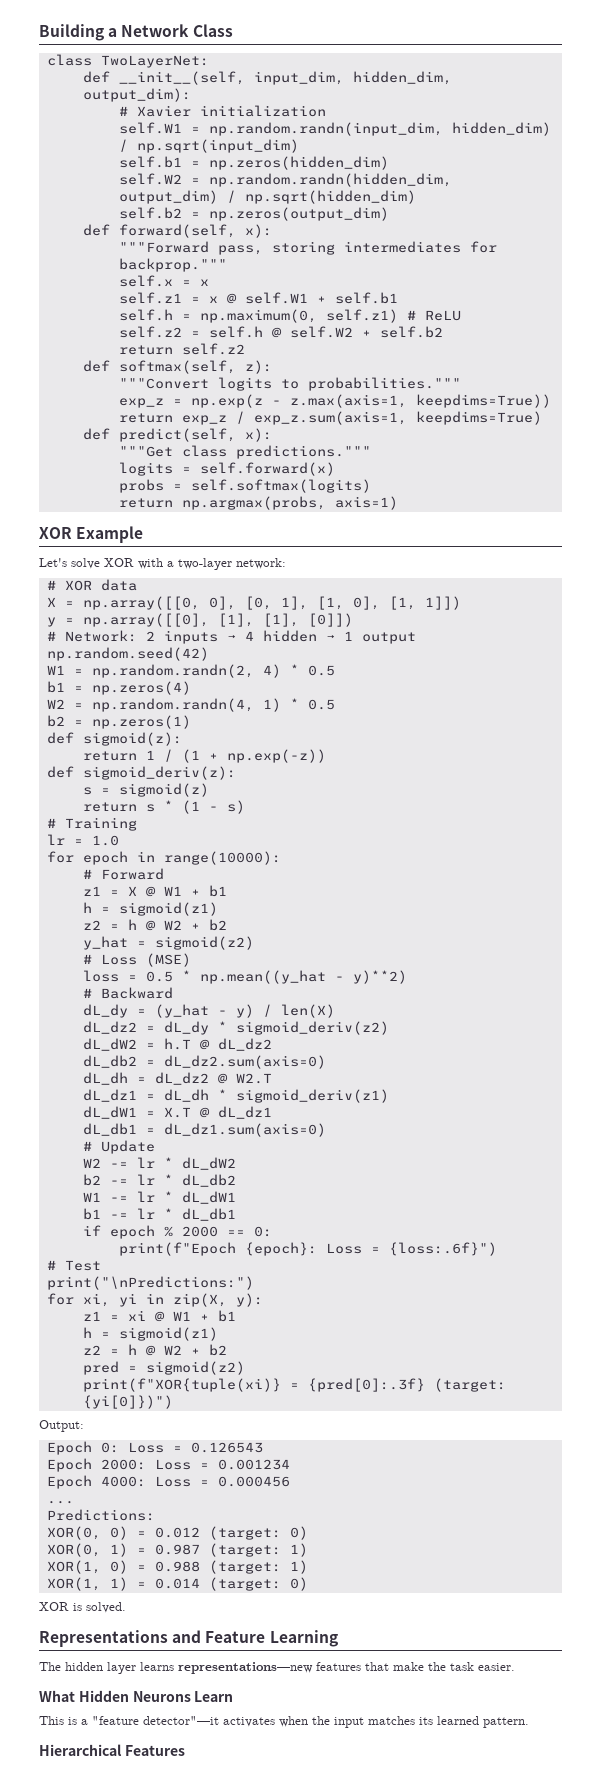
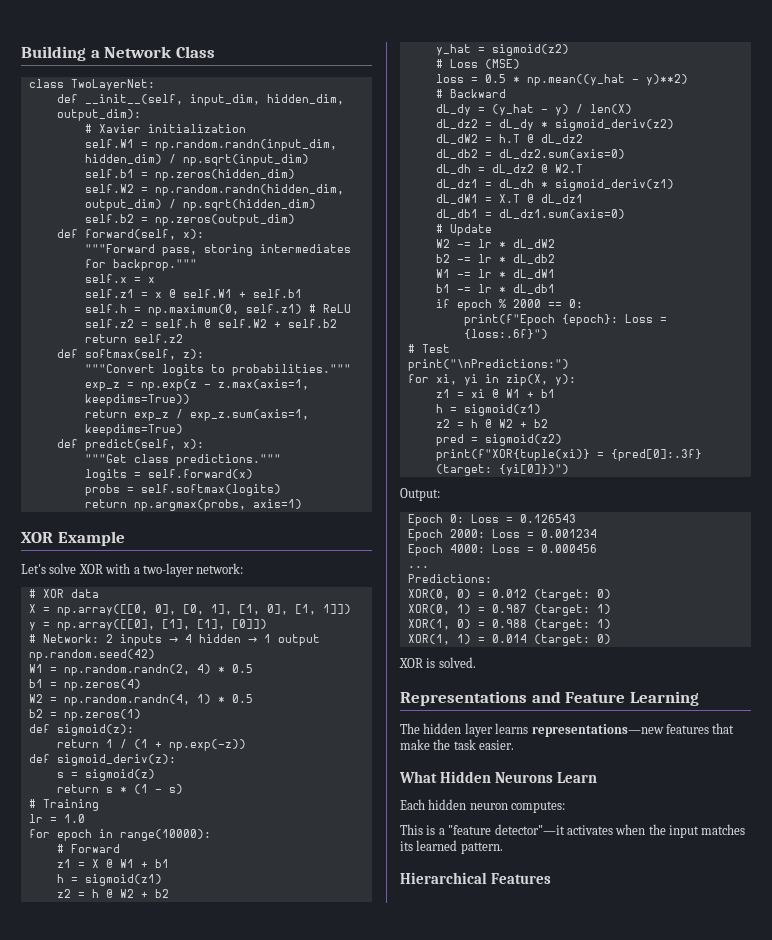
(234, 1696) none -> [400,799,566,813] // Each hidden neuron computes:

